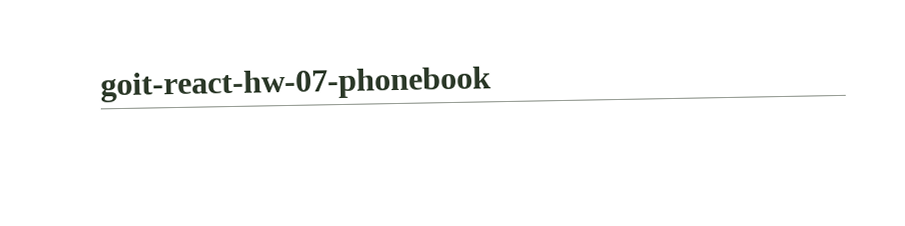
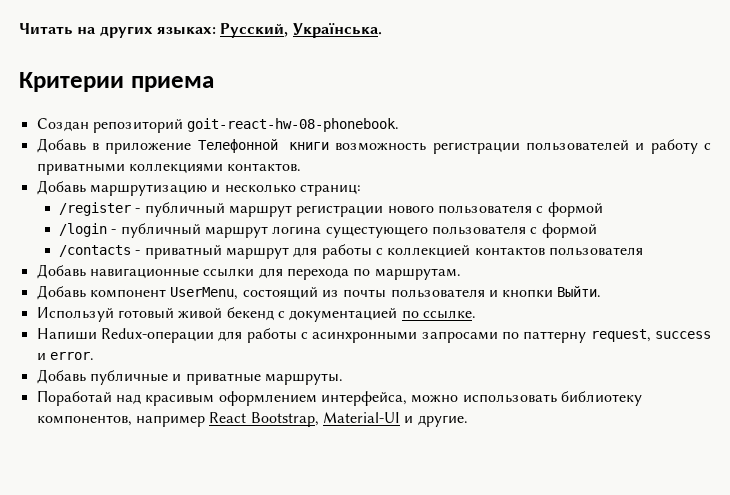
[100,66,492,103] goit-react-hw-07-phonebook -> [19,23,382,38] [19,72,214,92] [36,118,400,133] [36,138,711,154] [36,163,302,175] [36,180,361,196] [58,202,603,217] [58,223,597,238] [58,244,643,259] [36,264,461,280] [36,285,602,300] [36,307,476,322] [36,328,712,343] [36,352,94,360] [36,369,343,385] [36,390,642,406] [36,412,468,427] Читать на других языках: Русский, Українська. // Критерии приема // Создан репозиторий goit-react-hw-08-phonebook. // Добавь в приложение Телефонной книги возможность регистрации пользователей и работу с приватными коллекциями контактов. // Добавь маршрутизацию и несколько страниц: // /register - публичный маршрут регистрации нового пользователя с формой // /login - публичный маршрут логина сущестующего пользователя с формой // /contacts - приватный маршрут для работы с коллекцией контактов пользователя // Добавь навигационные ссылки для перехода по маршрутам. // Добавь компонент UserMenu, состоящий из почты пользователя и кнопки Выйти. // Используй готовый живой бекенд с документацией по ссылке. // Напиши Redux-операции для работы с асинхронными запросами по паттерну request, success и error. // Добавь публичные и приватные маршруты. // Поработай над красивым оформлением интерфейса, можно использовать библиотеку компонентов, например React Bootstrap, Material-UI и другие.

